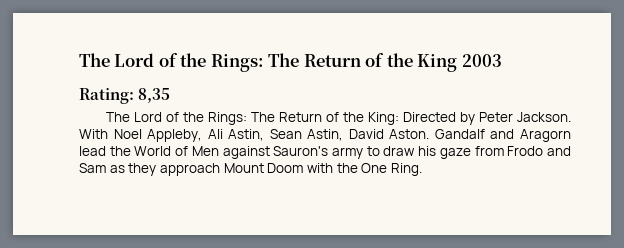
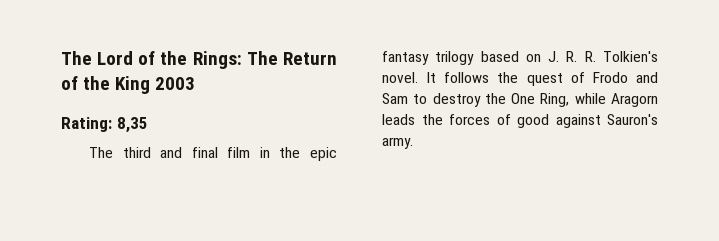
[133,112,572,125] [79,129,571,142] [79,146,571,159] [79,163,422,176] Lord of the Rings: The Return of the King: Directed by Peter Jackson. With Noel Appleby, Ali Astin, Sean Astin, David Aston. Gandalf and Aragorn lead the World of Men against Sauron's army to draw his gaze from Frodo and Sam as they approach Mount Doom with the One Ring. -> [122,147,337,161] [382,51,658,65] [382,72,658,86] [382,93,658,107] [382,114,658,128] [382,137,413,149] third and final film in the epic fantasy trilogy based on J. R. R. Tolkien's novel. It follows the quest of Frodo and Sam to destroy the One Ring, while Aragorn leads the forces of good against Sauron's army.

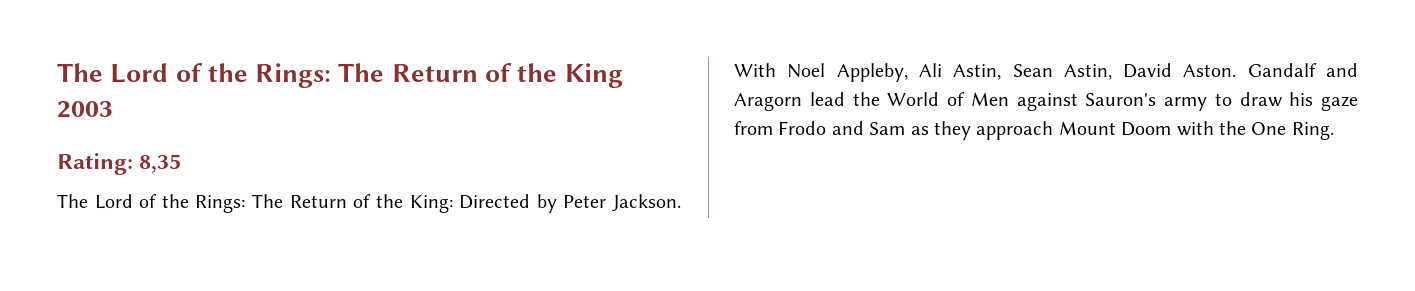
[122,147,337,161] [382,51,658,65] [382,72,658,86] [382,93,658,107] [382,114,658,128] [382,137,413,149] third and final film in the epic fantasy trilogy based on J. R. R. Tolkien's novel. It follows the quest of Frodo and Sam to destroy the One Ring, while Aragorn leads the forces of good against Sauron's army. -> [94,194,681,213] [734,63,1358,82] [734,92,1358,111] [734,121,1334,140] Lord of the Rings: The Return of the King: Directed by Peter Jackson. With Noel Appleby, Ali Astin, Sean Astin, David Aston. Gandalf and Aragorn lead the World of Men against Sauron's army to draw his gaze from Frodo and Sam as they approach Mount Doom with the One Ring.

